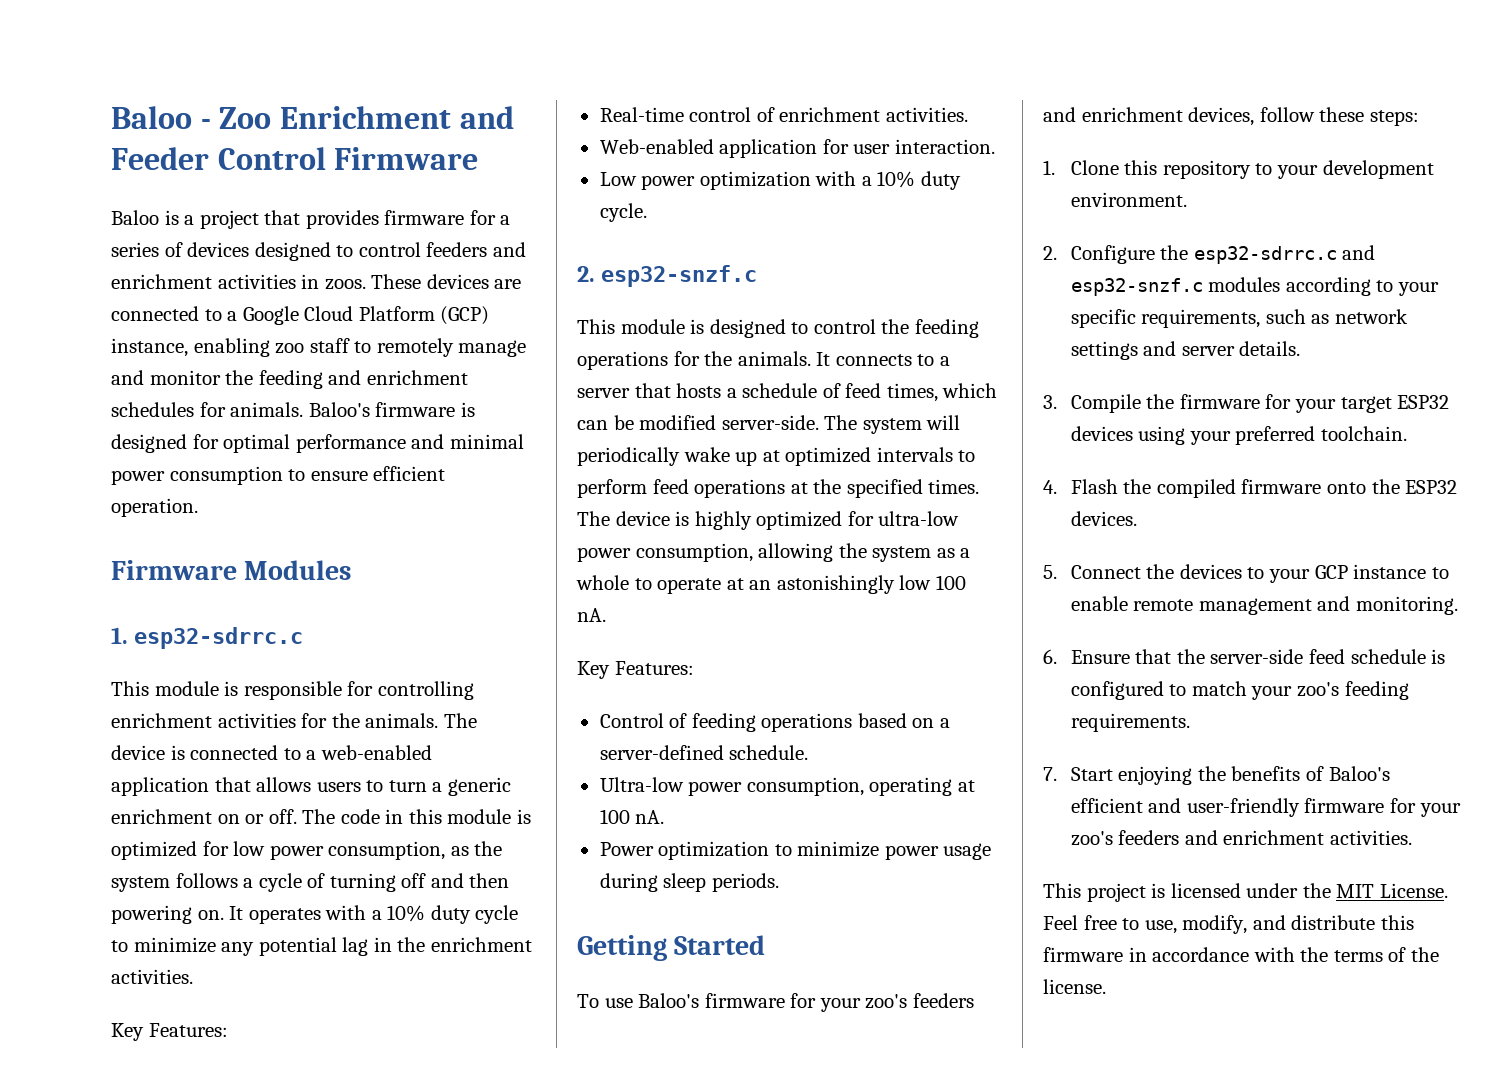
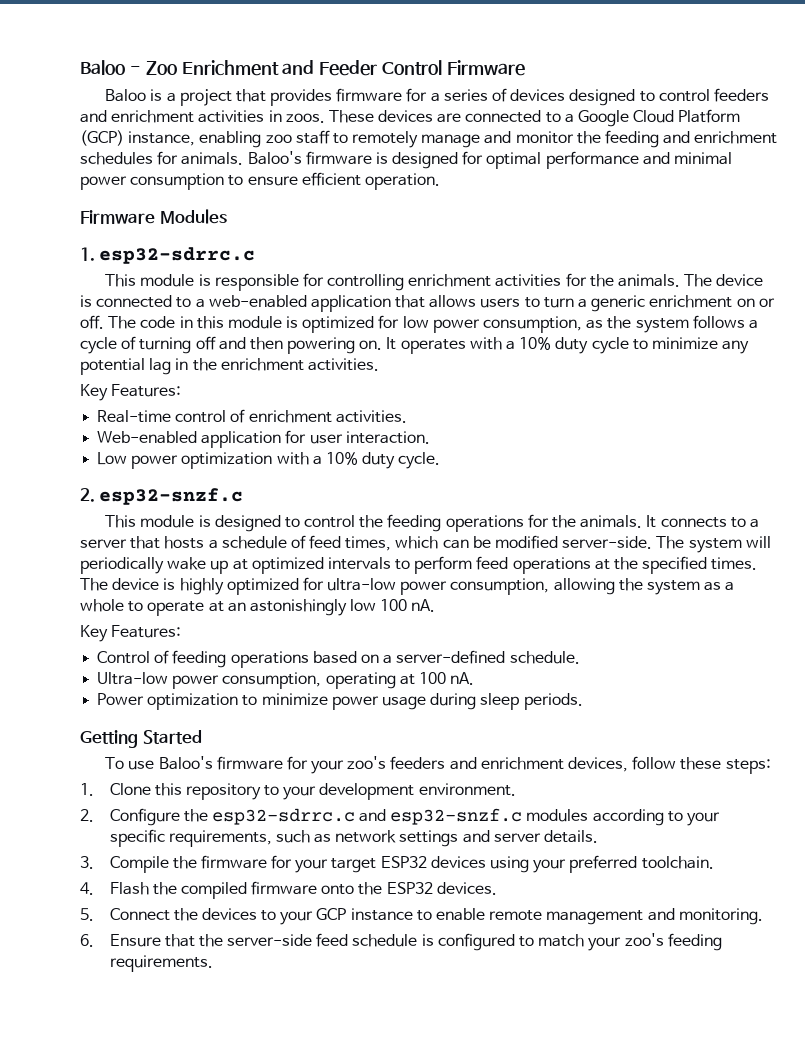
[1043,766,1390,785] [1070,798,1461,817] [1070,830,1412,846] [1043,883,1448,902] [1043,915,1414,934] [1043,947,1439,962] [1043,979,1106,994] // 7. Start enjoying the benefits of Baloo's efficient and user-friendly firmware for your zoo's feeders and enrichment activities. // This project is licensed under the MIT License. Feel free to use, modify, and distribute this firmware in accordance with the terms of the license. -> (213, 963) none

